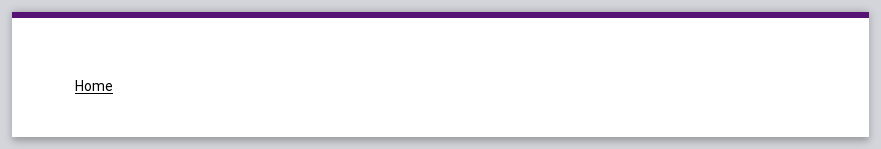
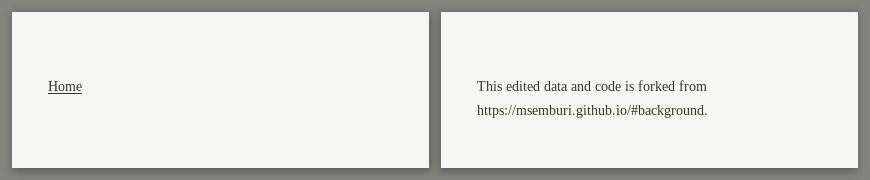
(113, 85) none -> [477,80,707,91] [477,105,708,118] // This edited data and code is forked from https://msemburi.github.io/#background.

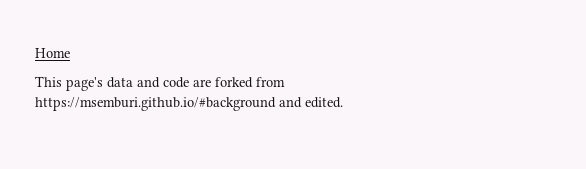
[506,81,540,91] edited -> [66,77,103,91] page's
[625,81,634,91] is -> [193,79,211,87] are
[477,105,708,118] https://msemburi.github.io/#background. -> [35,97,343,111] https://msemburi.github.io/#background and edited.

